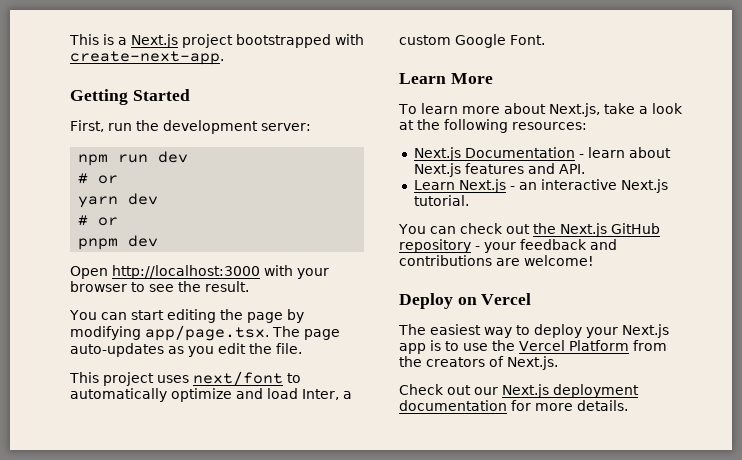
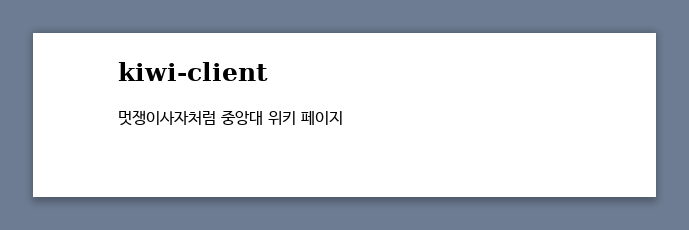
[69,34,364,48] [70,51,224,65] [70,89,190,105] [70,120,311,134] [78,151,189,166] [78,173,119,184] [78,193,159,208] [78,215,119,226] [78,235,159,250] [70,265,329,279] [70,281,249,292] [69,309,304,323] [70,325,340,341] [70,343,302,357] [69,371,301,386] [70,388,352,402] [399,34,545,48] [399,73,493,84] [398,103,683,117] [399,119,587,133] [413,147,671,161] [413,163,585,177] [413,179,668,193] [413,195,469,206] [398,223,660,237] [399,239,617,253] [399,255,594,266] [399,293,532,309] [398,324,669,338] [399,340,667,354] [399,356,558,370] [399,384,639,398] [399,400,628,411] This is a Next.js project bootstrapped with create-next-app. // Getting Started // First, run the development server: // npm run dev // # or // yarn dev // # or // pnpm dev // Open http://localhost:3000 with your browser to see the result. // You can start editing the page by modifying app/page.tsx. The page auto-updates as you edit the file. // This project uses next/font to automatically optimize and load Inter, a custom Google Font. // Learn More // To learn more about Next.js, take a look at the following resources: // Next.js Documentation - learn about Next.js features and API. // Learn Next.js - an interactive Next.js tutorial. // You can check out the Next.js GitHub repository - your feedback and contributions are welcome! // Deploy on Vercel // The easiest way to deploy your Next.js app is to use the Vercel Platform from the creators of Next.js. // Check out our Next.js deployment documentation for more details. -> [118,62,268,81] [118,110,343,126] kiwi-client // 멋쟁이사자처럼 중앙대 위키 페이지

